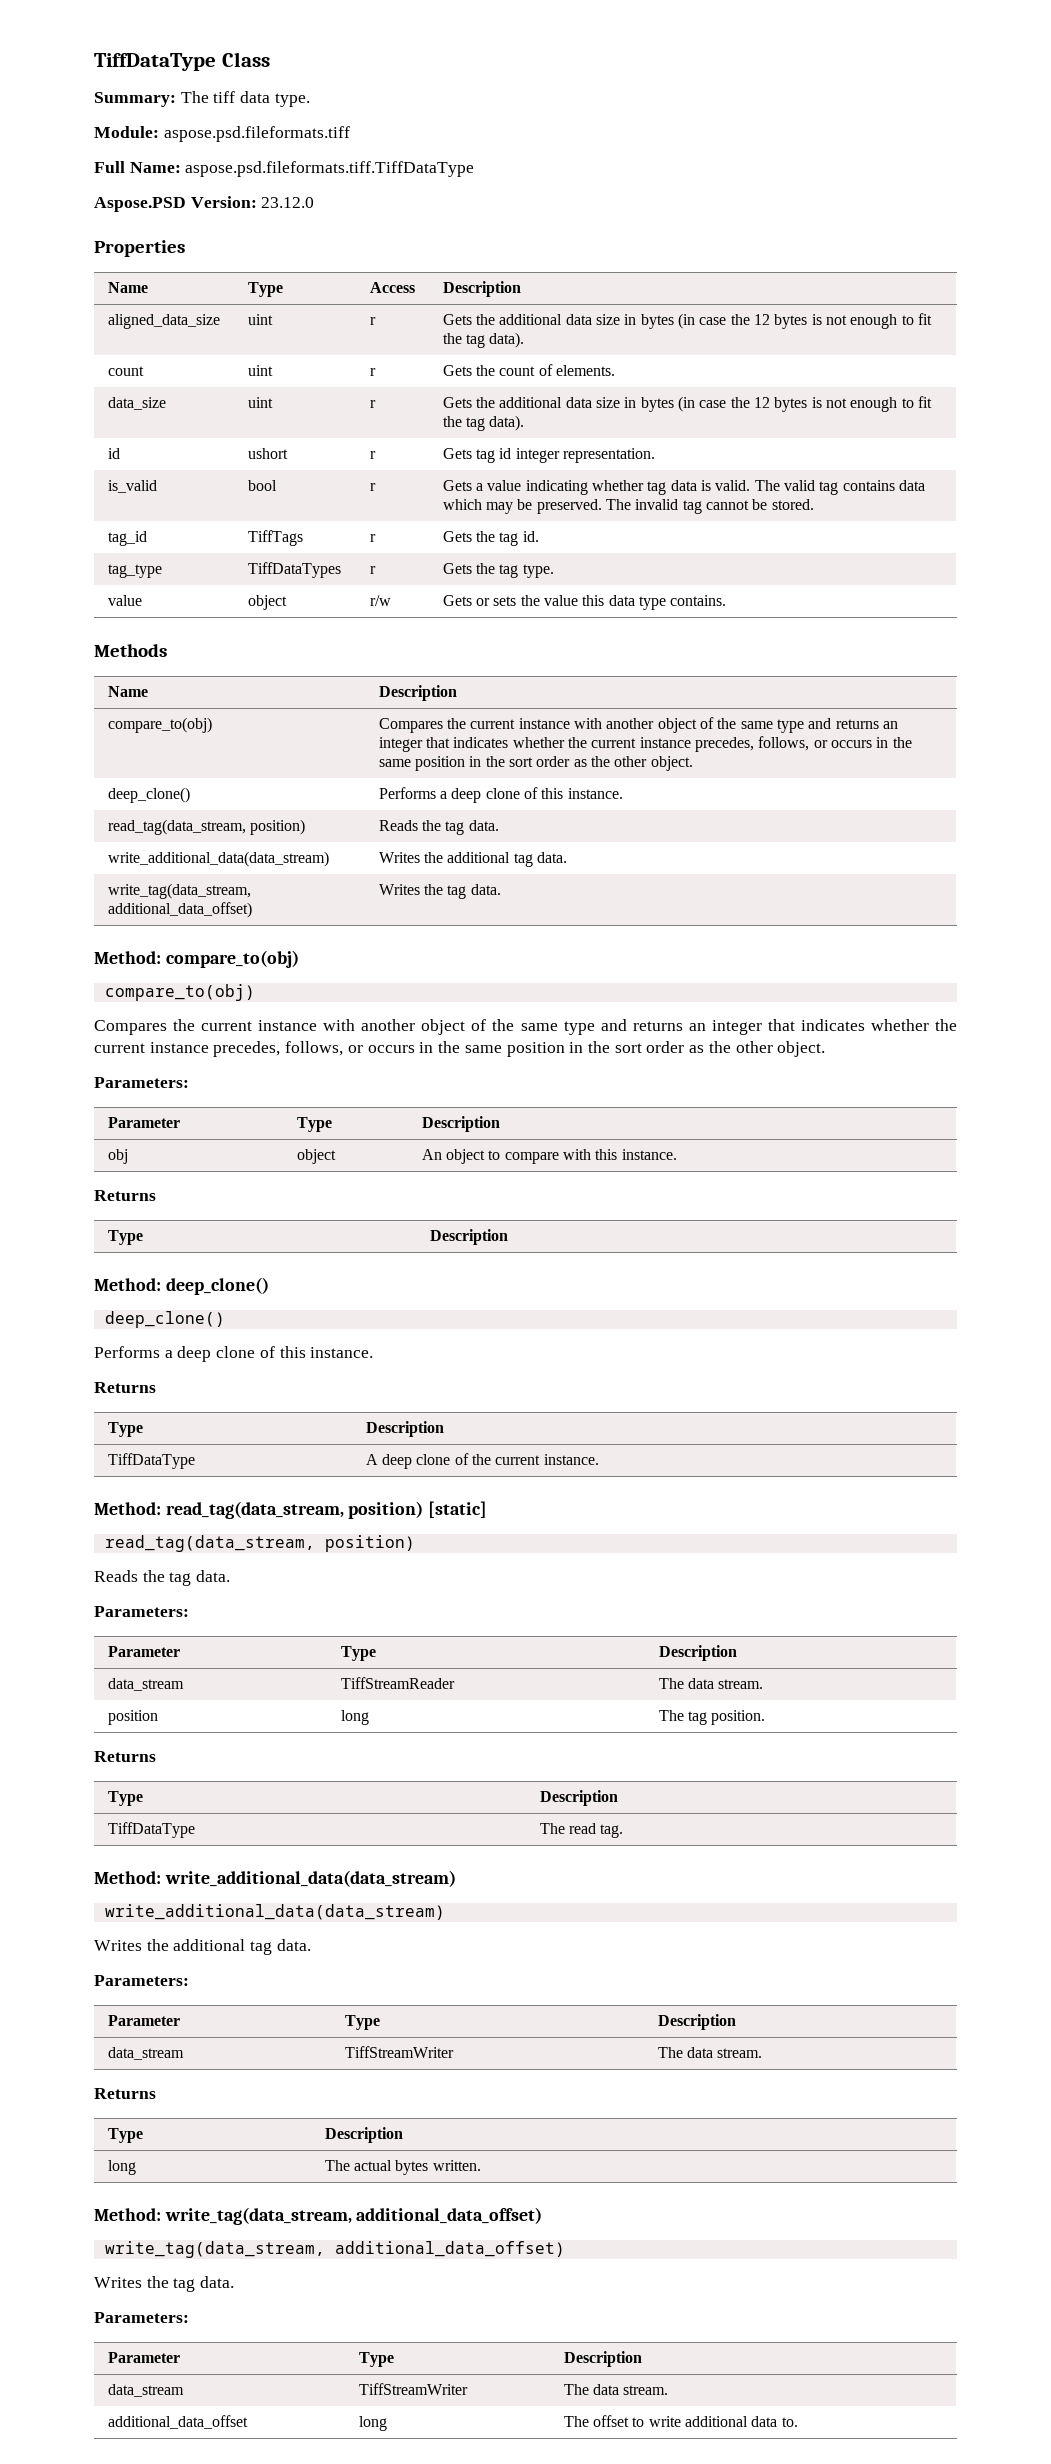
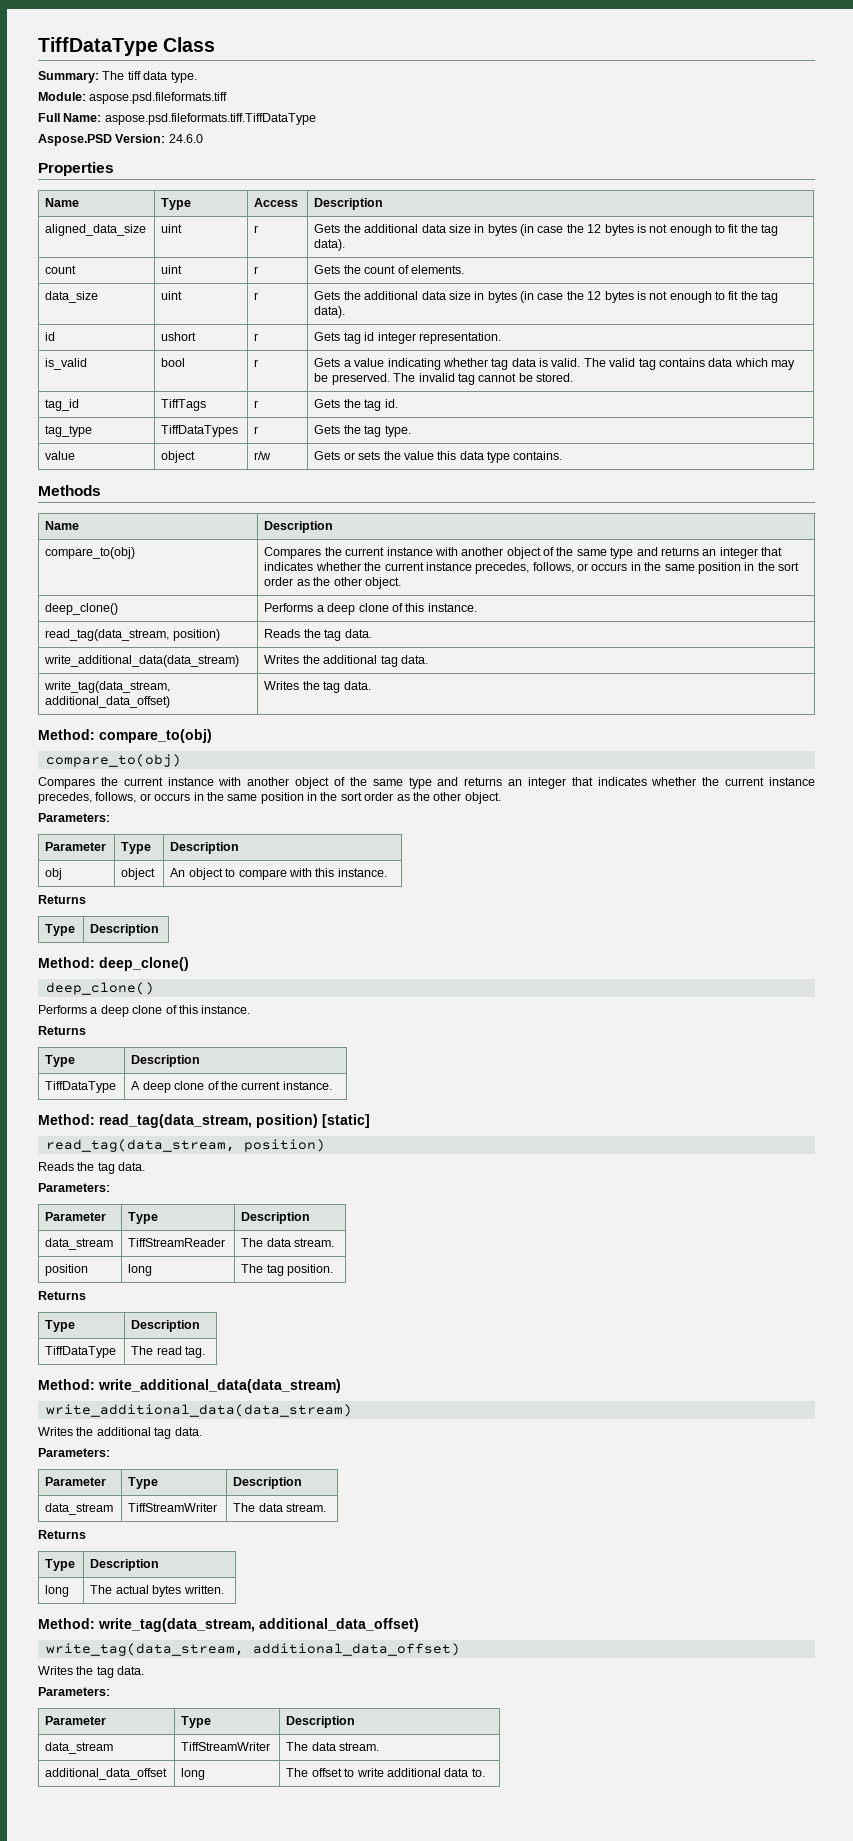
[261,197,315,208] 23.12.0 -> [168,134,203,143] 24.6.0

